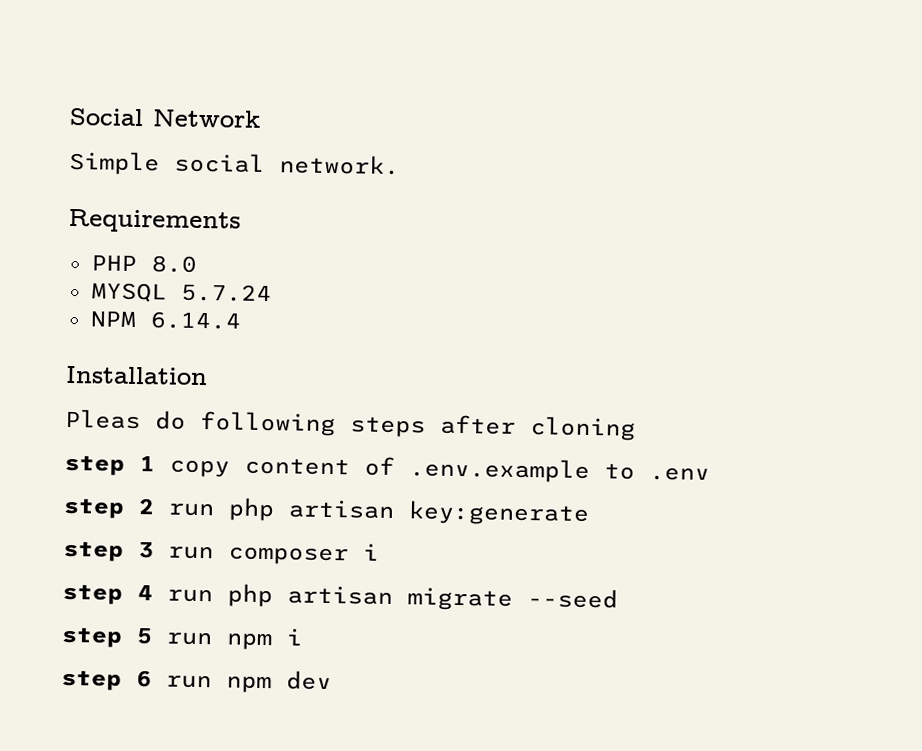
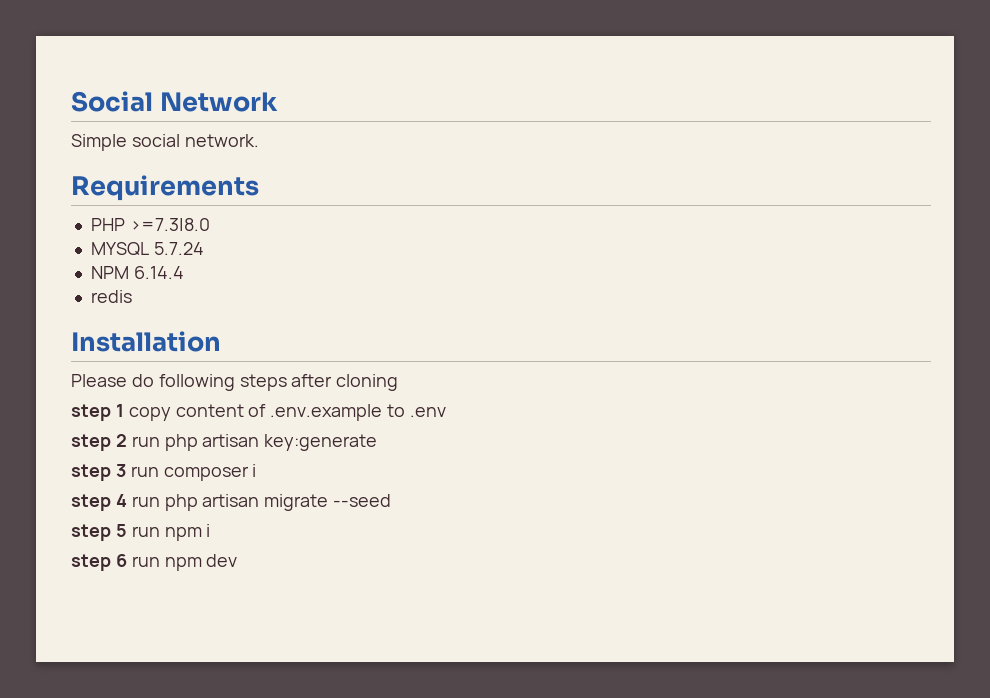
[150,255,197,273] 8.0 -> [129,218,210,231] >=7.3|8.0
(241, 320) none -> [90,290,132,303] // redis
[65,408,141,430] Pleas -> [71,374,127,387] Please

